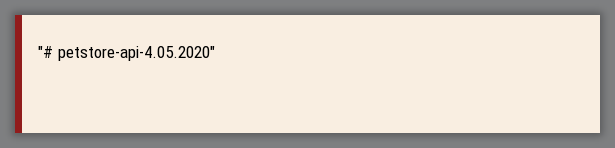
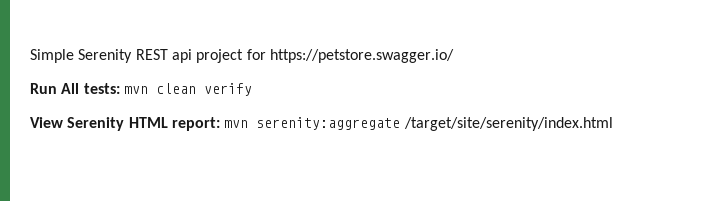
[38,46,215,61] "# petstore-api-4.05.2020" -> [30,49,454,63] [30,83,252,96] [30,117,613,131] Simple Serenity REST api project for https://petstore.swagger.io/ // Run All tests: mvn clean verify // View Serenity HTML report: mvn serenity:aggregate /target/site/serenity/index.html

